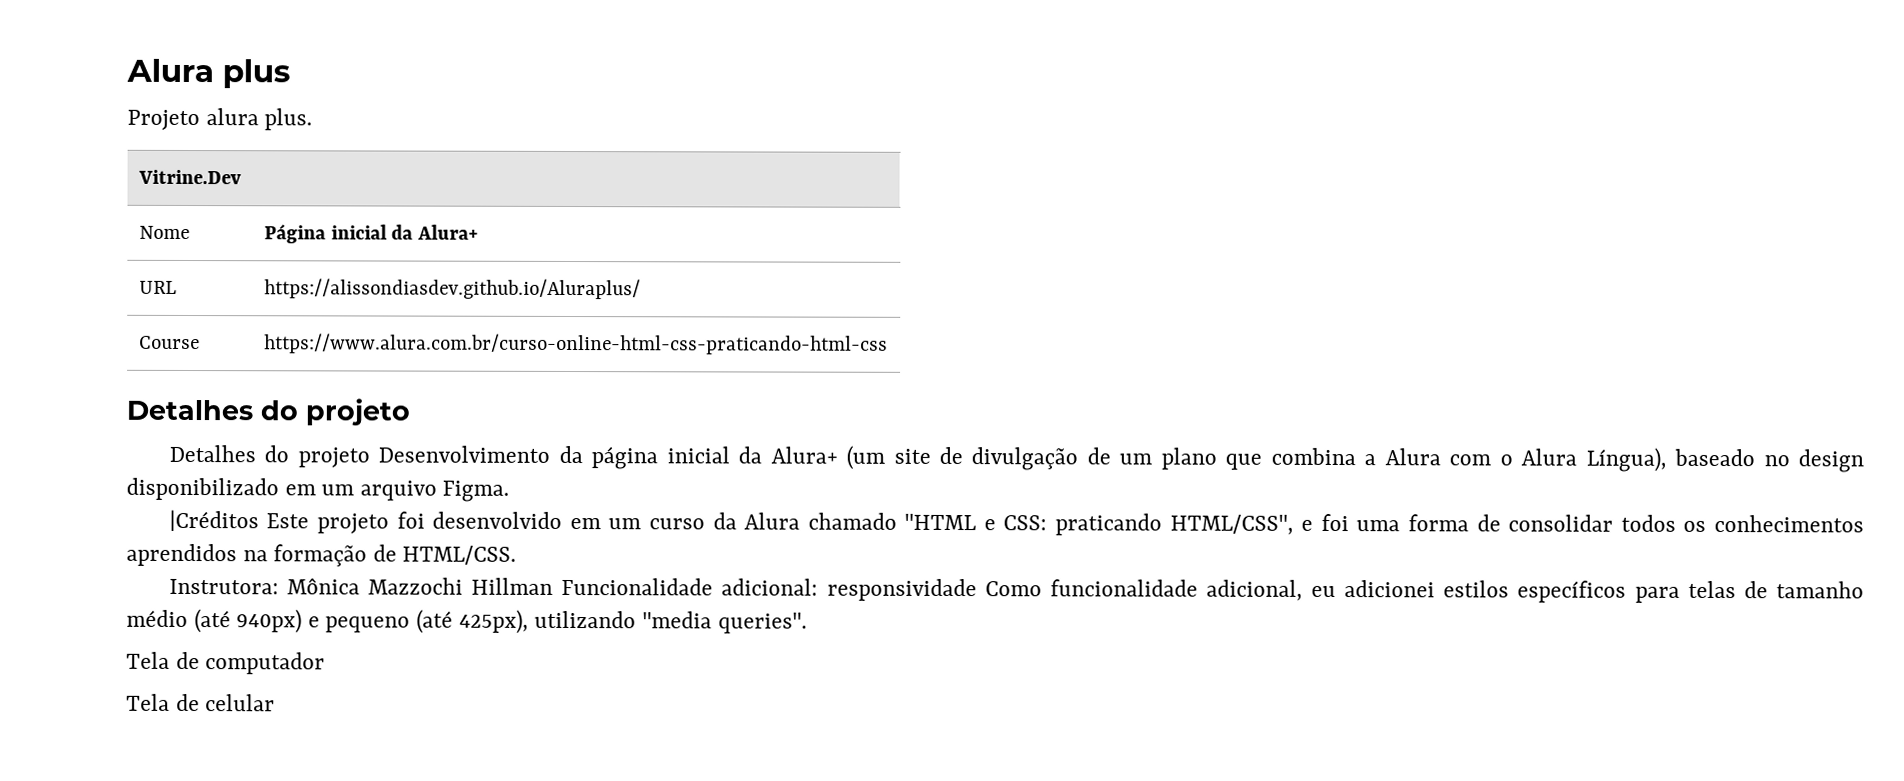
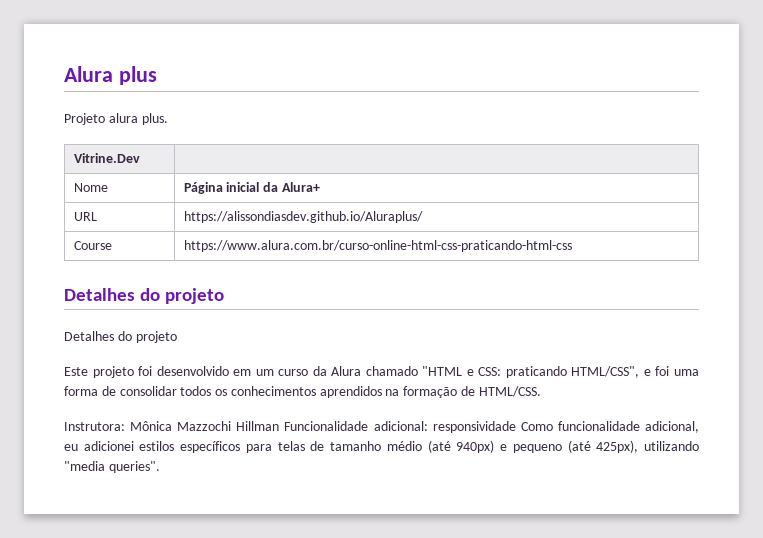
[378,445,1864,473] [126,477,510,502] [168,509,259,532] Desenvolvimento da página inicial da Alura+ (um site de divulgação de um plano que combina a Alura com o Alura Língua), baseado no design disponibilizado em um arquivo Figma. // |Créditos -> (177, 337) //
[126,651,326,675] [126,693,276,712] // Tela de computador // Tela de celular -> (160, 467) none

